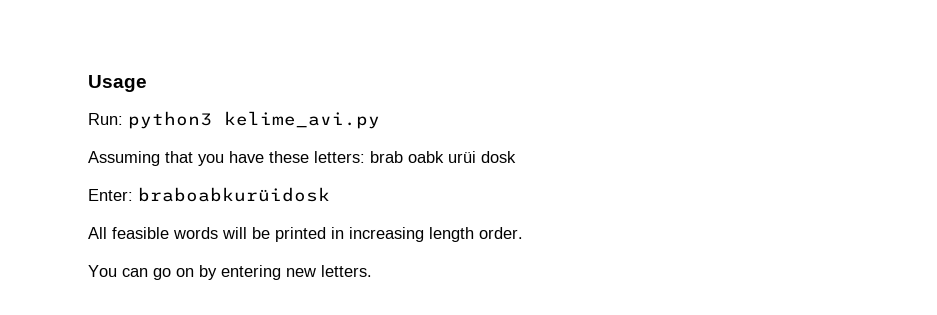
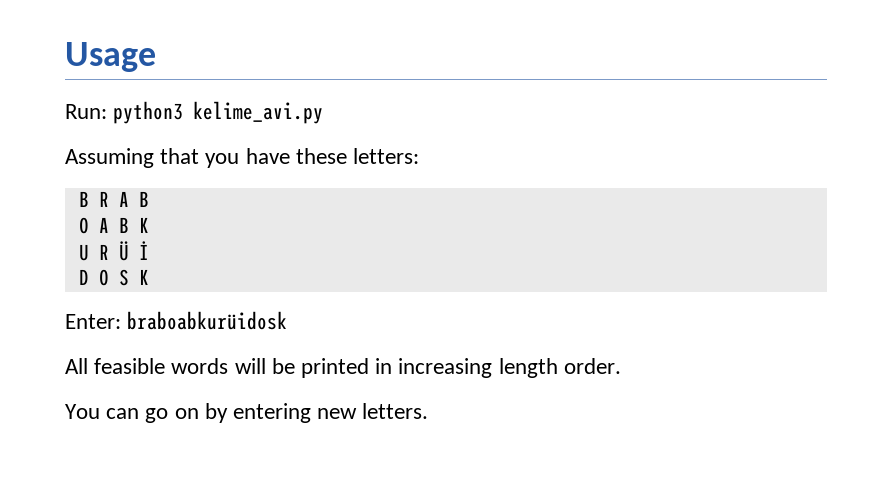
[370,151,516,163] brab oabk urüi dosk -> [78,191,149,207] [78,217,149,234] [78,241,149,261] [78,269,149,286] // B R A B // O A B K // U R Ü İ // D O S K

